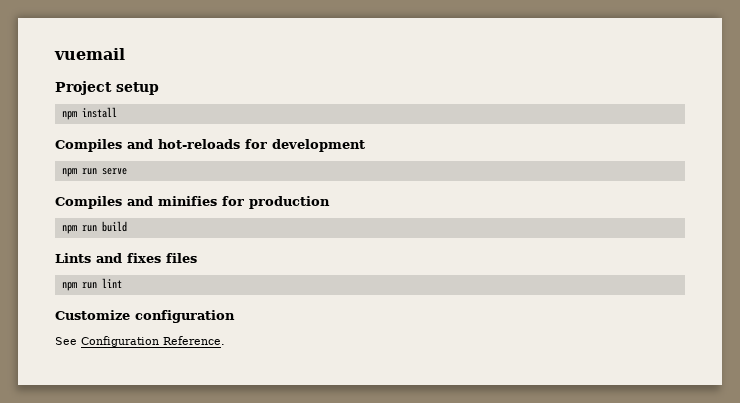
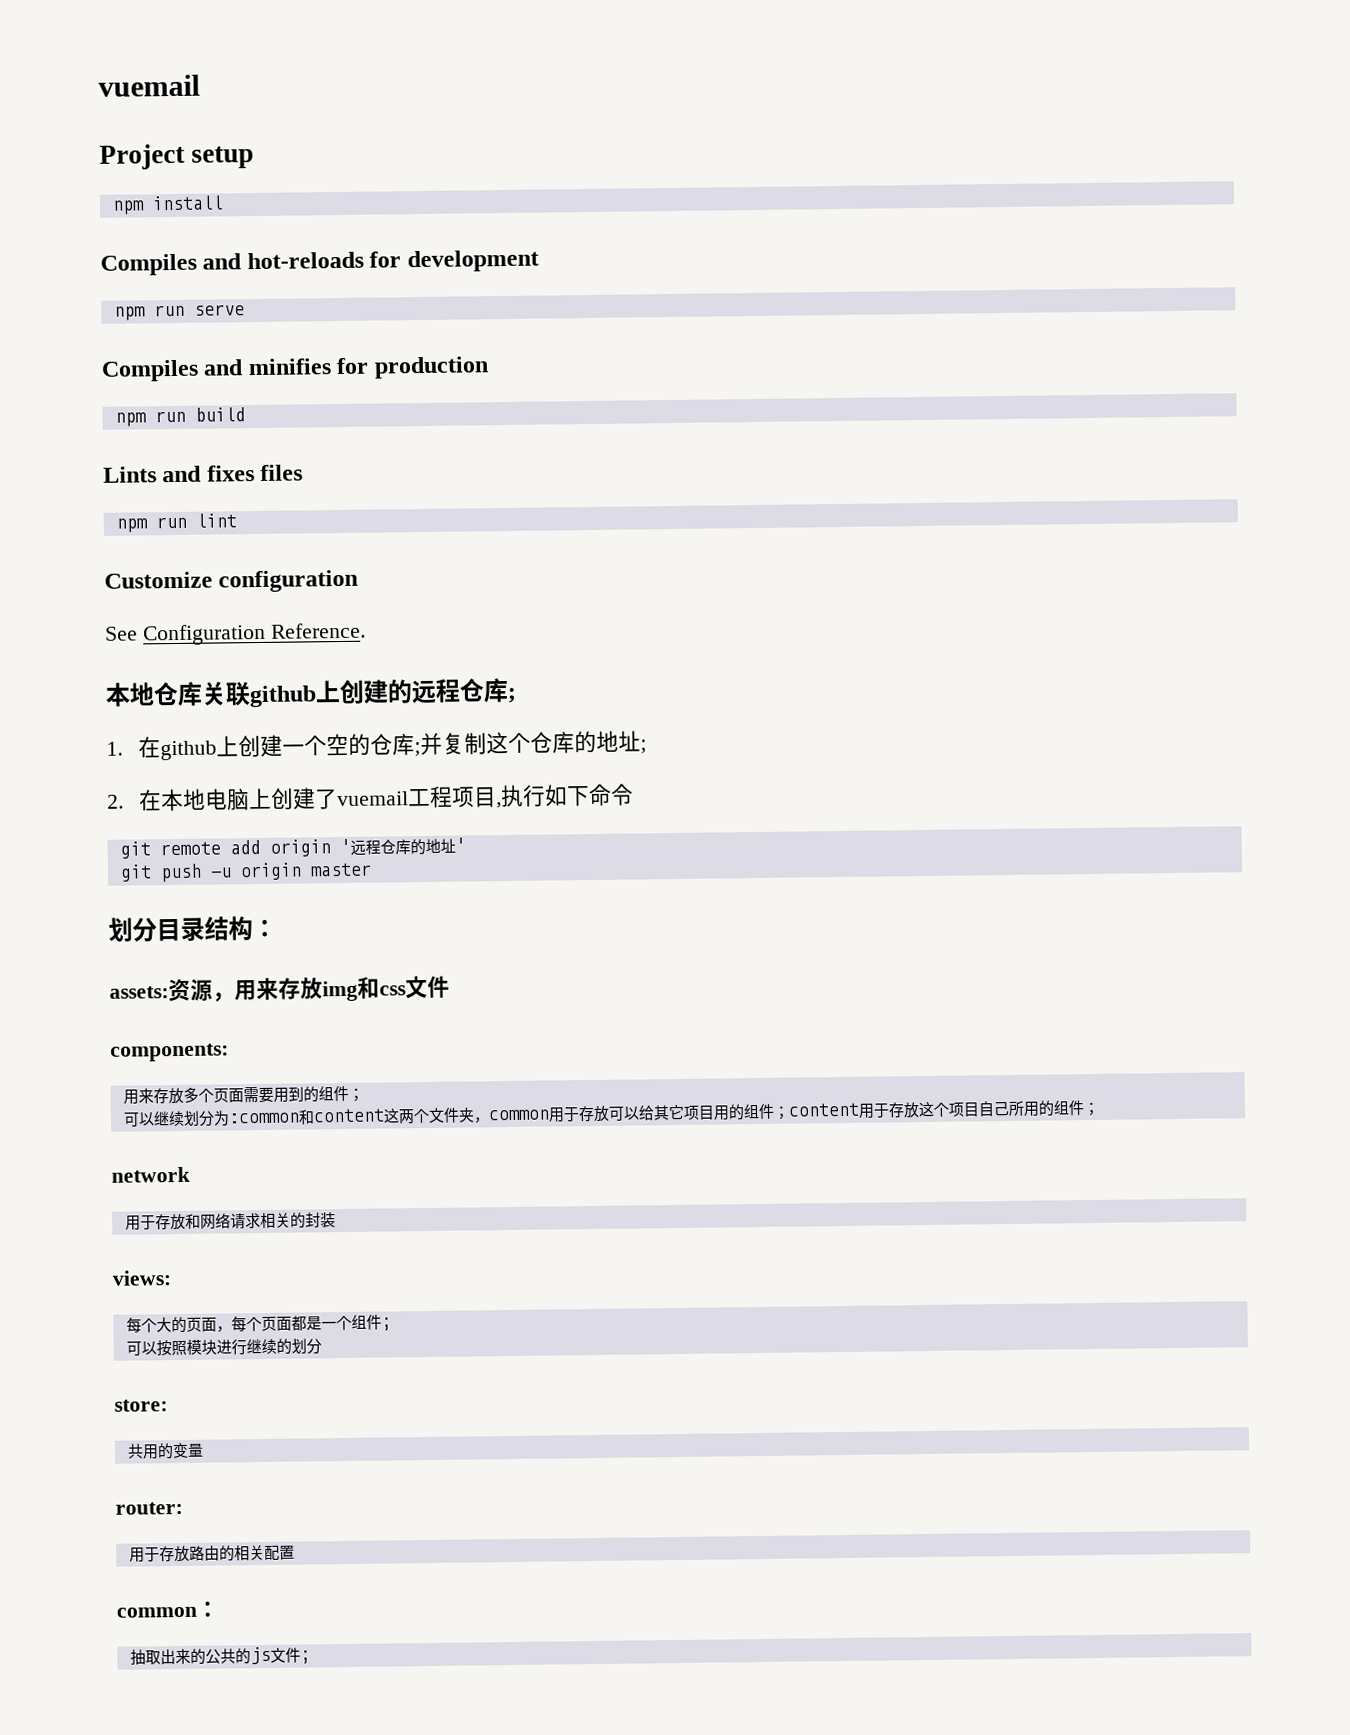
(225, 340) none -> [105,678,517,708] [106,730,648,761] [107,783,635,812] [119,837,466,859] [119,862,372,883] [108,916,277,943] [109,975,450,1002] [110,1043,229,1062] [122,1085,364,1105] [122,1100,1100,1127] [111,1166,190,1183] [124,1212,336,1231] [112,1270,171,1286] [125,1314,392,1334] [125,1338,322,1357] [114,1399,168,1412] [126,1442,204,1460] [115,1501,183,1515] [128,1544,295,1563] [116,1600,219,1618] [129,1646,311,1665] // 本地仓库关联github上创建的远程仓库; // 1.在github上创建一个空的仓库;并复制这个仓库的地址; // 2.在本地电脑上创建了vuemail工程项目,执行如下命令 // git remote add origin '远程仓库的地址' // git push -u origin master // 划分目录结构： // assets:资源，用来存放img和css文件 // components: // 用来存放多个页面需要用到的组件； // 可以继续划分为:common和content这两个文件夹，common用于存放可以给其它项目用的组件；content用于存放这个项目自己所用的组件； // network // 用于存放和网络请求相关的封装 // views: // 每个大的页面，每个页面都是一个组件; // 可以按照模块进行继续的划分 // store: // 共用的变量 // router: // 用于存放路由的相关配置 // common： // 抽取出来的公共的js文件;

